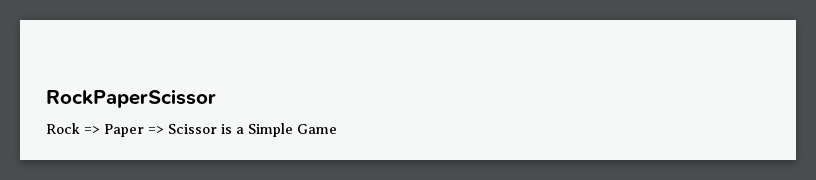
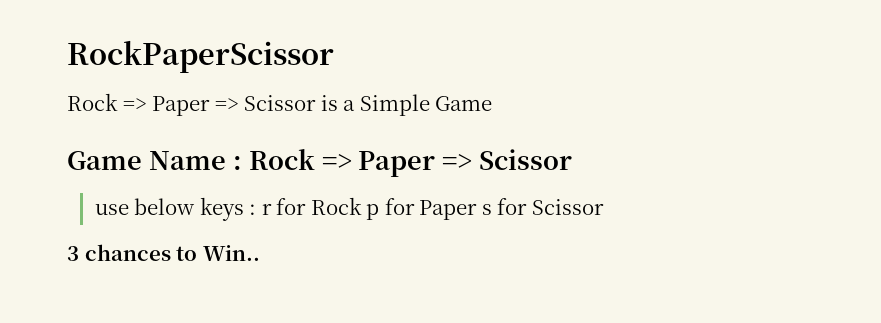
(337, 129) none -> [67,149,573,177] [94,197,605,221] [67,244,260,261] // Game Name : Rock => Paper => Scissor // use below keys : r for Rock p for Paper s for Scissor // 3 chances to Win..

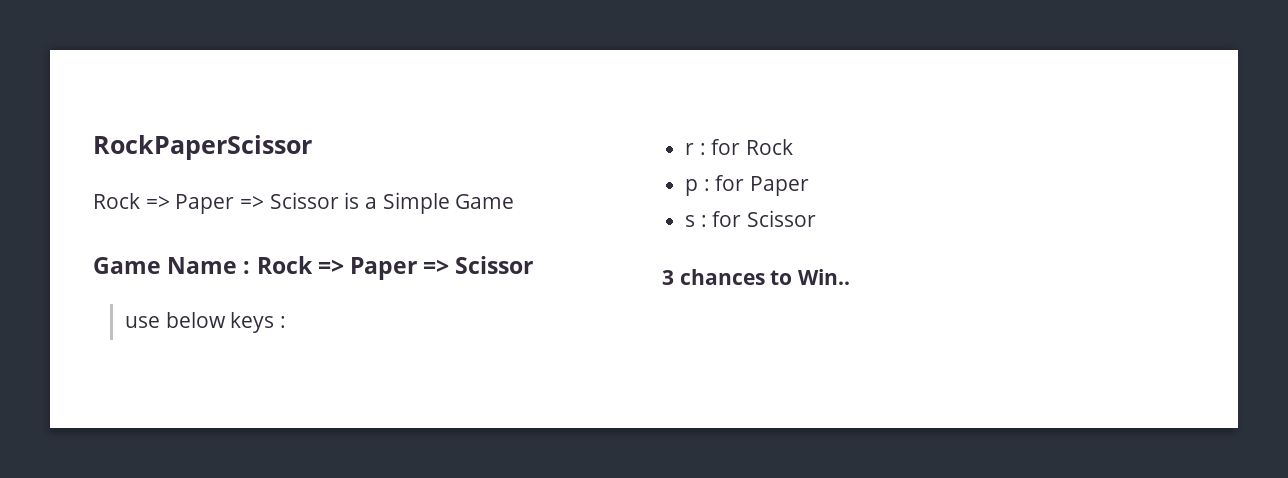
[261,203,272,215] r -> [685,143,706,155] // r :
[366,204,380,220] p -> [685,179,710,196] // p :
[481,204,492,215] s -> [685,215,707,227] // s :

